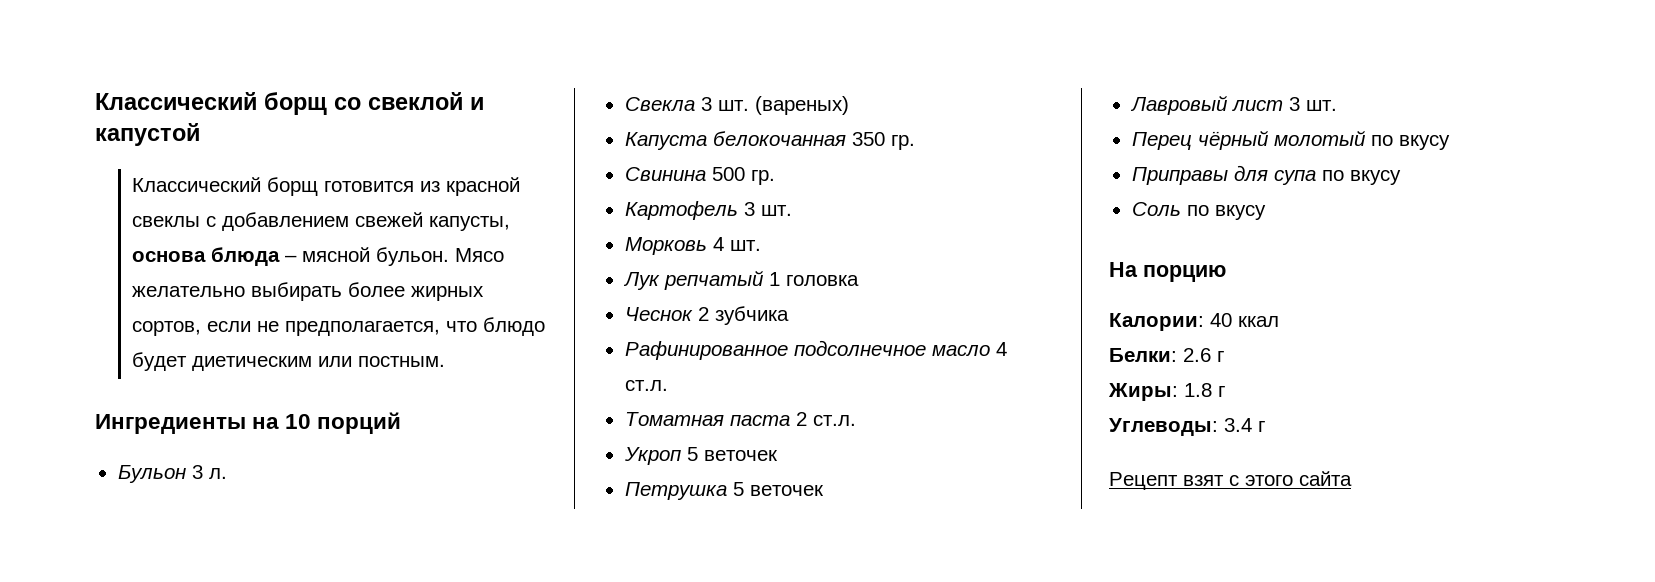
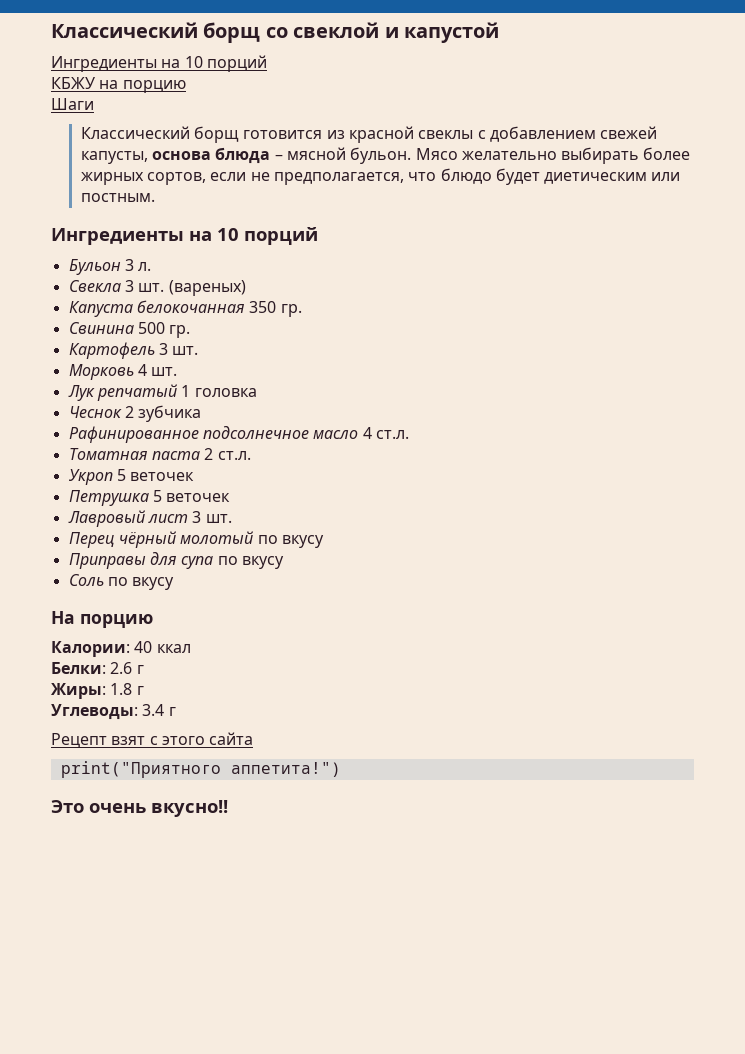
(200, 134) none -> [51,55,267,72] [51,77,186,93] [51,98,94,110] // Ингредиенты на 10 порций // КБЖУ на порцию // Шаги
(1352, 478) none -> [60,761,341,778] [51,800,228,817] // print("Приятного аппетита!") // Это очень вкусно!!

